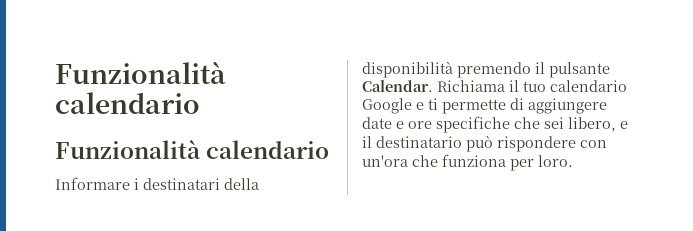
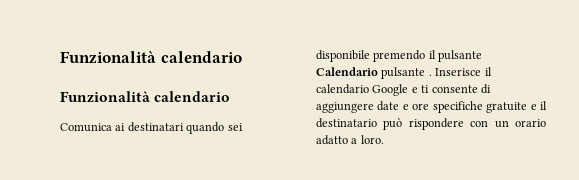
[55,177,259,190] [362,61,610,78] [362,80,546,92] Informare i destinatari della disponibilità premendo il pulsante Calendar. Richiama il tuo -> [60,122,243,134] [316,50,483,62] [316,67,492,79] Comunica ai destinatari quando sei disponibile premendo il pulsante Calendario pulsante . Inserisce il
[442,99,506,114] permette -> [431,85,478,93] consente
[514,117,616,132] che sei libero, -> [486,102,528,113] gratuite
[362,154,534,171] un'ora che funziona per -> [494,119,546,128] [316,135,358,145] un orario adatto a

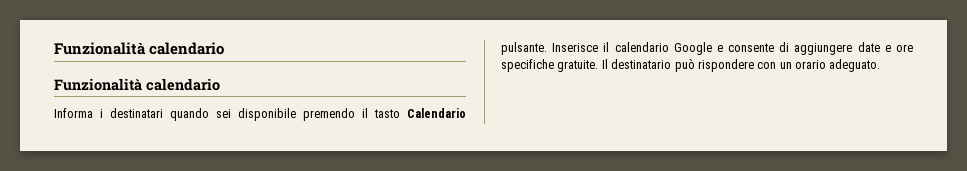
[60,123,126,132] Comunica ai -> [54,108,103,118] Informa i
[438,50,483,62] [316,67,432,79] pulsante Calendario pulsante . -> [374,108,466,118] [501,42,547,55] tasto Calendario pulsante.
[421,85,430,93] ti -> (723, 48) none
[486,101,547,113] gratuite e il -> [557,59,608,72] gratuite. Il
[316,135,384,145] adatto a loro. -> [829,59,881,72] adeguato.

